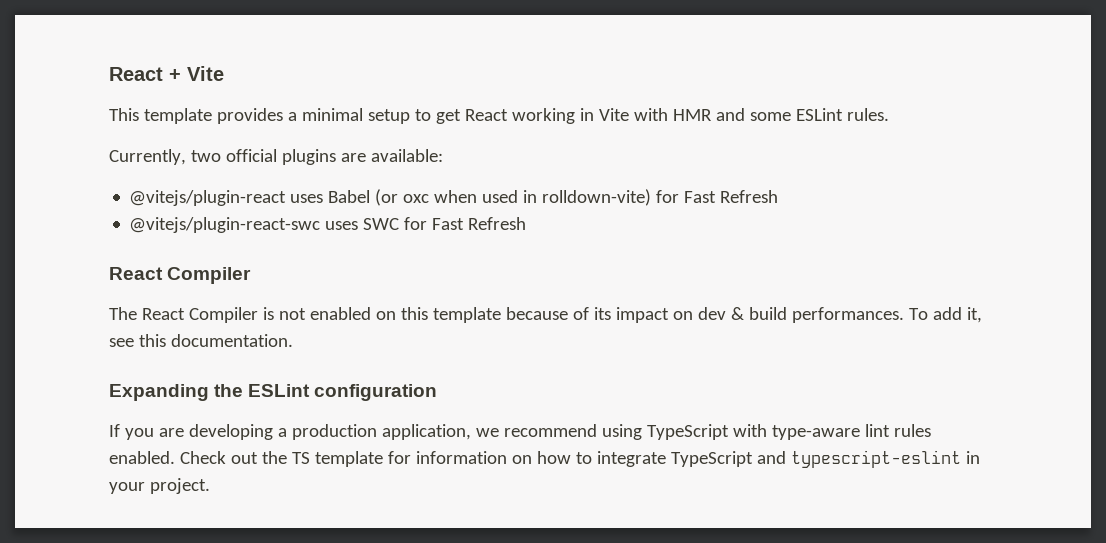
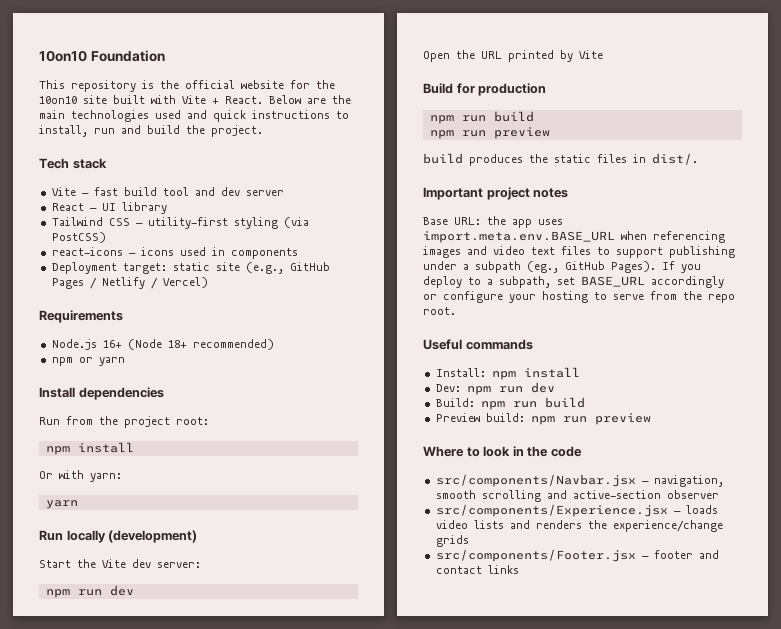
[109,66,224,81] [109,108,889,124] [109,149,443,165] [129,189,779,206] [129,217,527,233] [109,267,252,284] [109,307,982,323] [109,334,293,347] [109,384,438,401] [109,424,931,440] [109,450,980,468] [109,478,210,494] React + Vite // This template provides a minimal setup to get React working in Vite with HMR and some ESLint rules. // Currently, two official plugins are available: // @vitejs/plugin-react uses Babel (or oxc when used in rolldown-vite) for Fast Refresh // @vitejs/plugin-react-swc uses SWC for Fast Refresh // React Compiler // The React Compiler is not enabled on this template because of its impact on dev & build performances. To add it, see this documentation. // Expanding the ESLint configuration // If you are developing a production application, we recommend using TypeScript with type-aware lint rules enabled. Check out the TS template for information on how to integrate TypeScript and typescript-eslint in your project. -> [39,50,165,62] [39,80,335,92] [39,95,351,104] [39,110,349,122] [39,125,263,137] [39,158,107,169] [51,187,284,196] [51,202,167,214] [51,217,309,229] [51,232,106,243] [51,247,298,259] [51,262,330,274] [51,277,208,289] [39,310,123,323] [51,339,274,350] [51,357,125,366] [39,387,164,400] [39,416,209,428] [45,442,134,455] [39,470,122,482] [45,500,78,509] [39,530,198,543] [39,559,201,568] [45,585,134,598] [423,50,603,62] [423,83,547,96] [429,111,534,124] [429,127,550,139] [423,153,698,166] [423,187,569,200] [423,216,563,228] [423,231,725,243] [423,246,735,258] [423,261,701,273] [423,276,724,288] [423,291,735,303] [423,307,456,315] [423,339,533,350] [435,367,580,380] [435,382,555,395] [435,397,585,410] [435,413,651,425] [423,446,582,457] [435,474,724,487] [435,490,719,502] [435,504,718,517] [435,520,723,532] [435,535,469,547] [435,549,719,562] [435,565,519,574] 10on10 Foundation // This repository is the official website for the 10on10 site built with Vite + React. Below are the main technologies used and quick instructions to install, run and build the project. // Tech stack // Vite — fast build tool and dev server // React — UI library // Tailwind CSS — utility-first styling (via PostCSS) // react-icons — icons used in components // Deployment target: static site (e.g., GitHub Pages / Netlify / Vercel) // Requirements // Node.js 16+ (Node 18+ recommended) // npm or yarn // Install dependencies // Run from the project root: // npm install // Or with yarn: // yarn // Run locally (development) // Start the Vite dev server: // npm run dev // Open the URL printed by Vite // Build for production // npm run build // npm run preview // build produces the static files in dist/. // Important project notes // Base URL: the app uses import.meta.env.BASE_URL when referencing images and video text files to support publishing under a subpath (eg., GitHub Pages). If you deploy to a subpath, set BASE_URL accordingly or configure your hosting to serve from the repo root. // Useful commands // Install: npm install // Dev: npm run dev // Build: npm run build // Preview build: npm run preview // Where to look in the code // src/components/Navbar.jsx — navigation, smooth scrolling and active-section observer // src/components/Experience.jsx — loads video lists and renders the experience/change grids // src/components/Footer.jsx — footer and contact links

